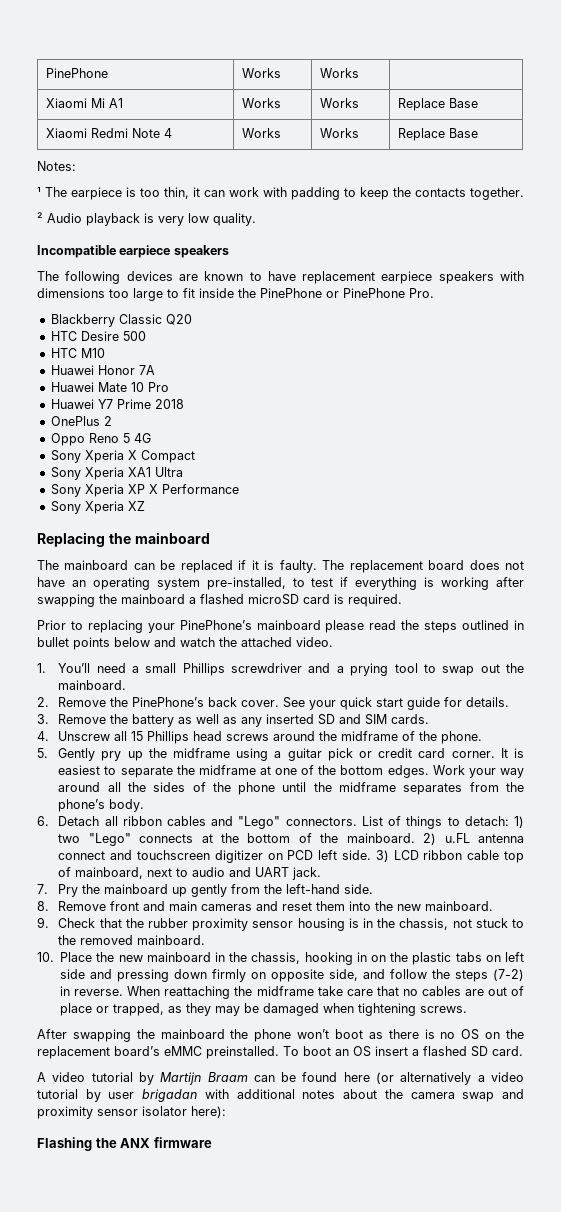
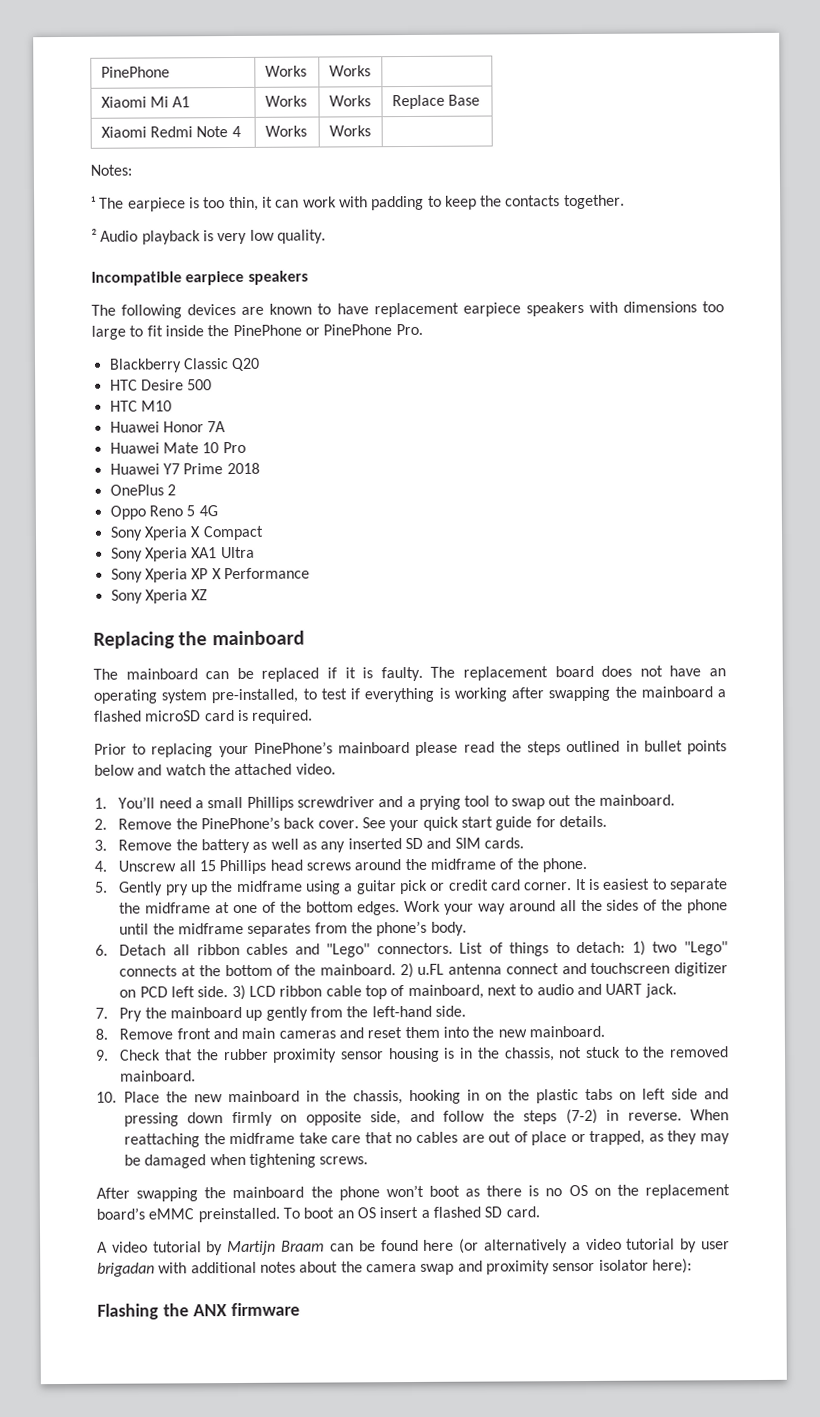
[398,128,479,141] Replace Base -> (371, 131) none

